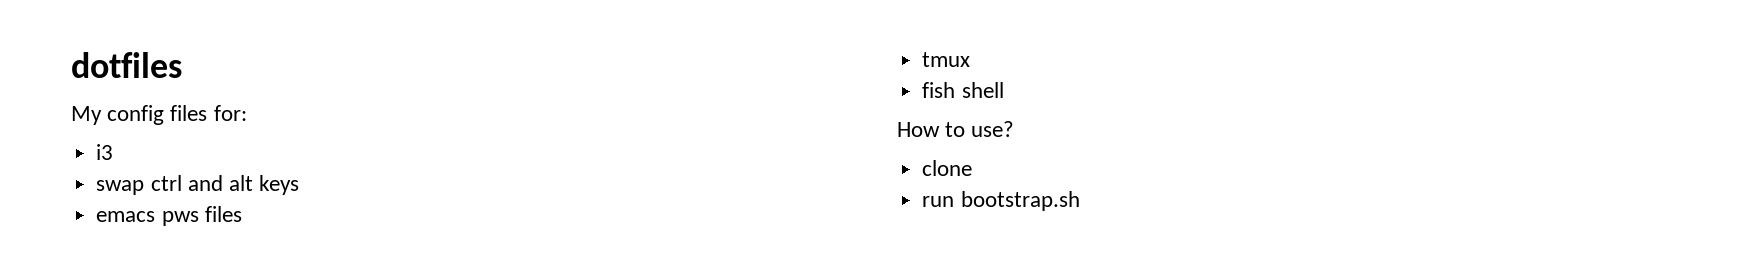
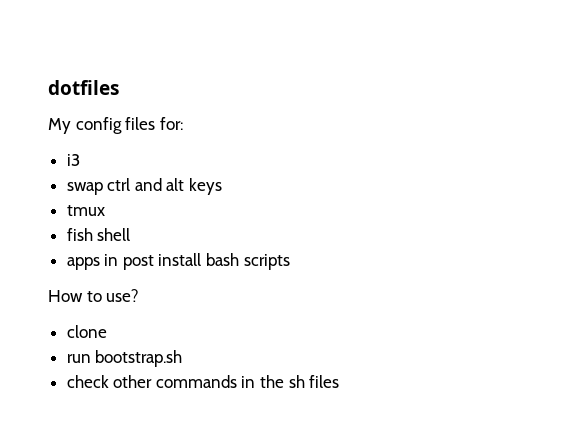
[96,206,242,226] // emacs pws files -> (223, 186) none
(1004, 90) none -> [66,253,290,270] // apps in post install bash scripts
(1080, 201) none -> [66,375,340,388] // check other commands in the sh files

